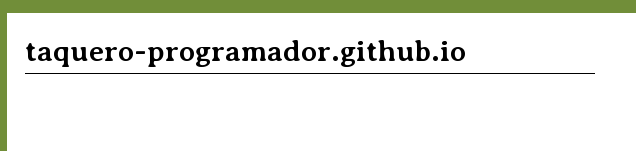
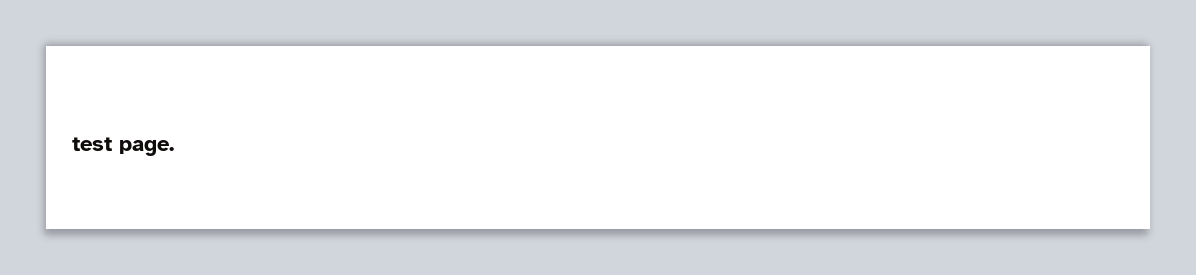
[25,40,466,67] taquero-programador.github.io -> [72,137,174,156] test page.

